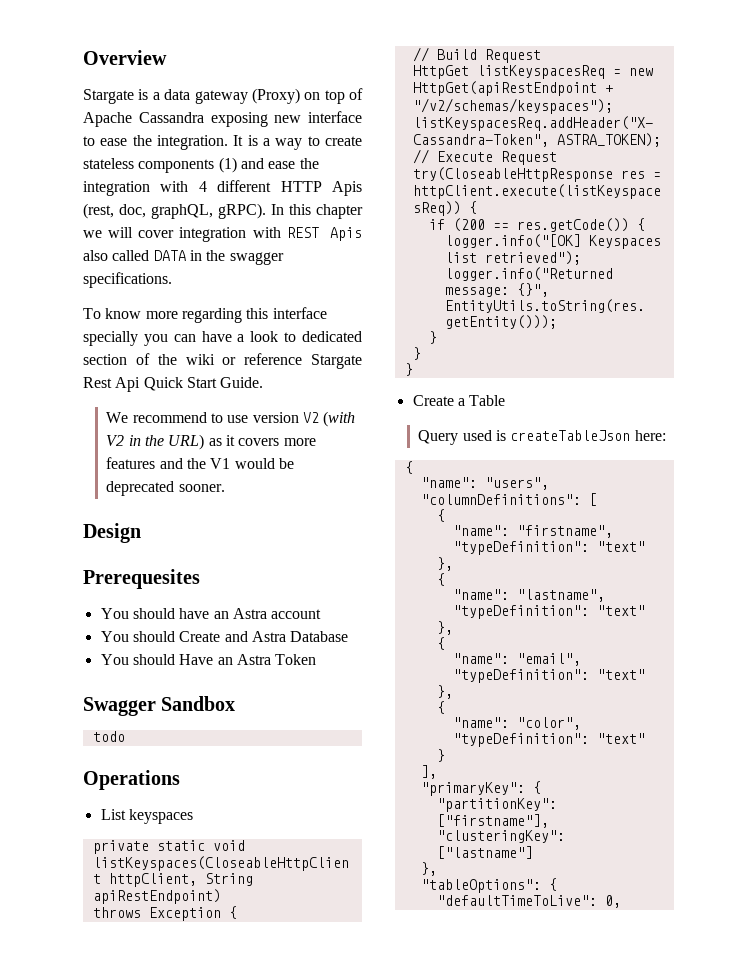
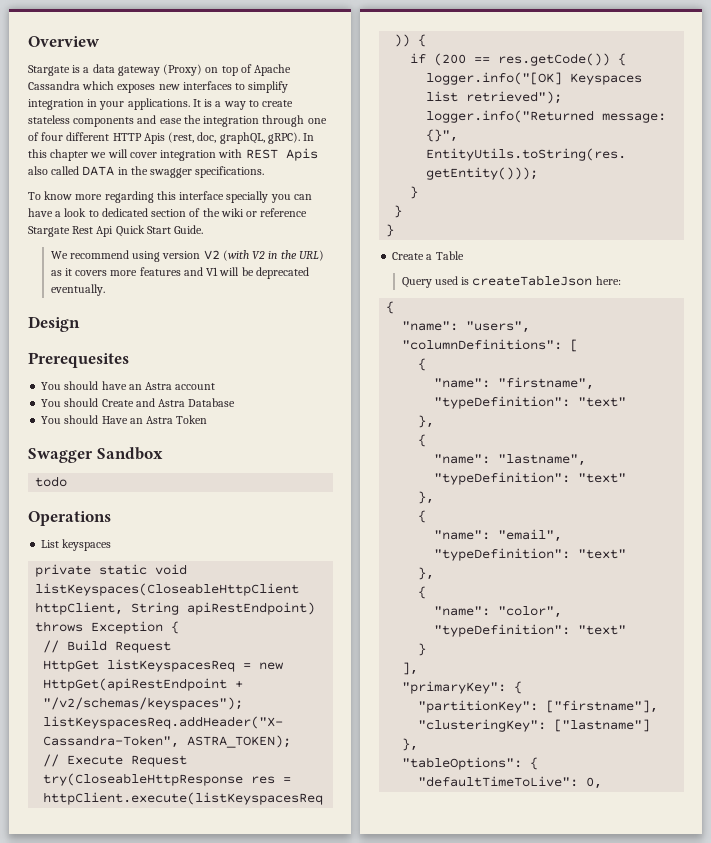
[210,111,362,127] [83,135,228,150] exposing new interface to ease the integration. -> [82,81,289,93] [28,98,190,110] which exposes new interfaces to simplify integration in your applications.
[218,157,237,173] (1) -> (135, 122) none
[160,181,207,192] with 4 -> [262,115,327,127] [28,132,64,141] through one of four
[210,413,249,423] to use -> [132,251,161,262] using
[186,458,275,469] the V1 would -> [206,267,240,276] V1 will
[178,484,225,492] sooner. -> [50,284,105,296] eventually.

